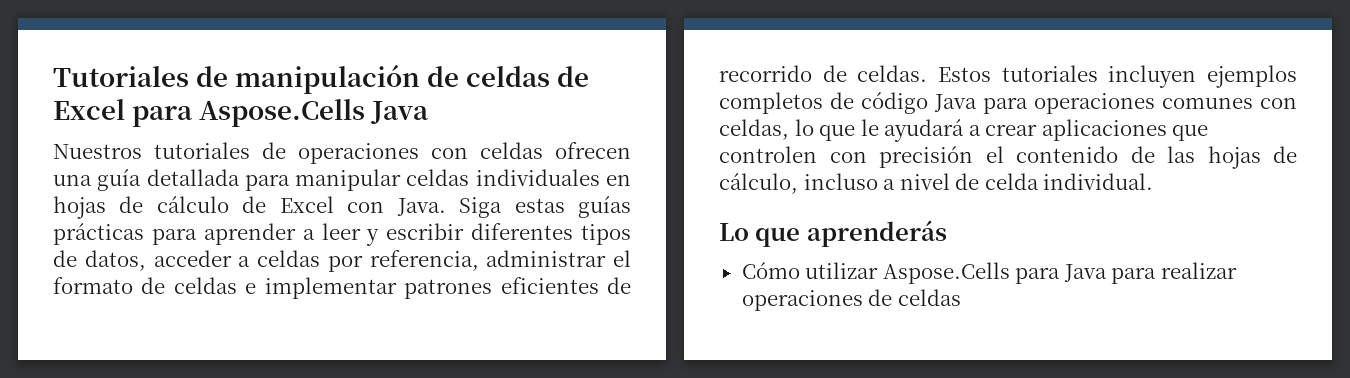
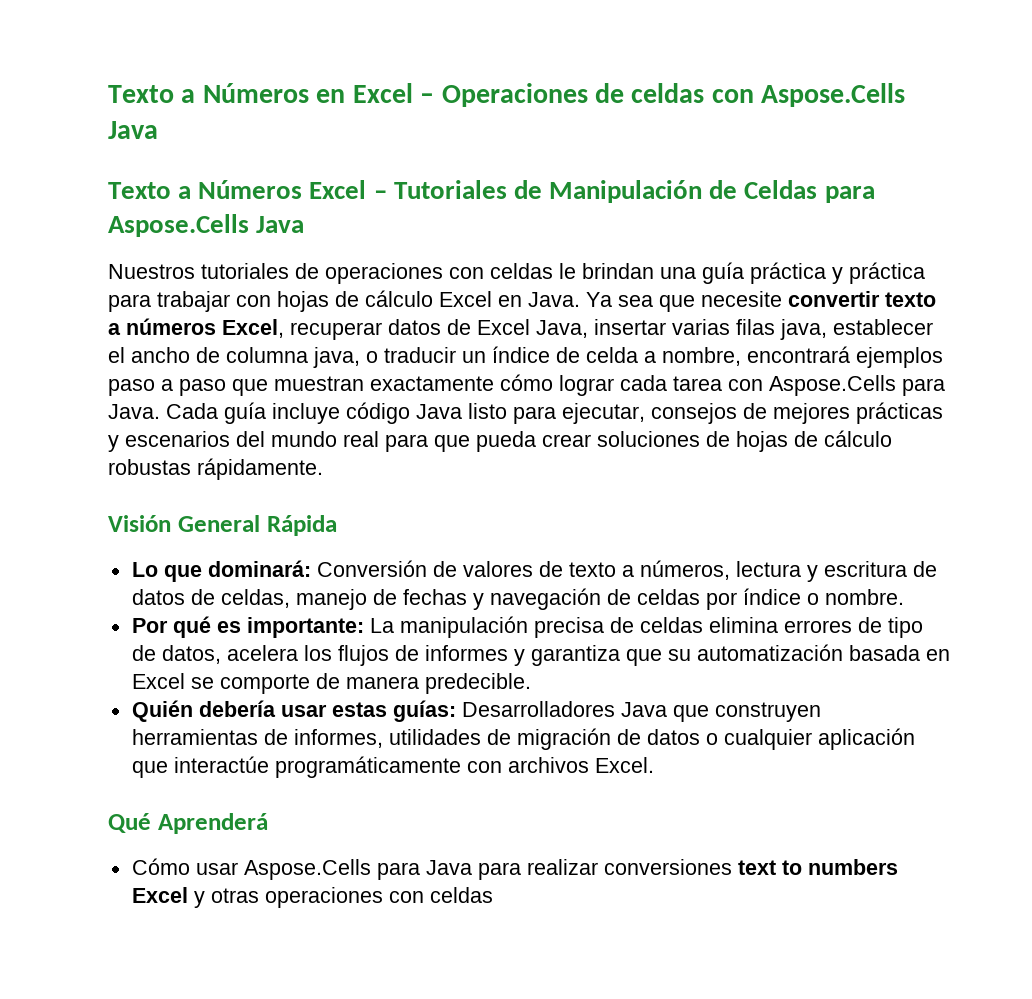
[53,65,590,94] [53,99,125,120] Tutoriales de manipulación de celdas de Excel -> [108,83,906,107] [108,121,158,139] [108,180,818,203] Texto a Números en Excel – Operaciones de celdas con Aspose.Cells Java // Texto a Números Excel – Tutoriales de Manipulación de Celdas
[555,142,631,159] [53,169,631,191] [53,196,632,219] [53,223,631,246] [53,250,631,272] [53,277,631,299] [719,65,1297,88] [719,92,1297,114] [719,119,1209,142] [719,146,1297,169] [719,173,1154,194] [719,220,947,247] ofrecen una guía detallada para manipular celdas individuales en hojas de cálculo de Excel con Java. Siga estas guías prácticas para aprender a leer y escribir diferentes tipos de datos, acceder a celdas por referencia, administrar el formato de celdas e implementar patrones eficientes de recorrido de celdas. Estos tutoriales incluyen ejemplos completos de código Java para operaciones comunes con celdas, lo que le ayudará a crear aplicaciones que controlen con precisión el contenido de las hojas de cálculo, incluso a nivel de celda individual. // Lo que aprenderás -> [559,262,925,284] [108,290,936,312] [108,318,933,340] [108,346,943,368] [108,374,945,396] [108,402,943,424] [108,430,892,452] [108,458,323,480] [108,515,337,536] [131,560,937,582] [131,588,904,610] [131,616,923,638] [131,644,950,666] [131,673,531,694] [131,700,821,722] [131,728,915,750] [131,756,654,778] [108,813,268,834] le brindan una guía práctica y práctica para trabajar con hojas de cálculo Excel en Java. Ya sea que necesite convertir texto a números Excel, recuperar datos de Excel Java, insertar varias filas java, establecer el ancho de columna java, o traducir un índice de celda a nombre, encontrará ejemplos paso a paso que muestran exactamente cómo lograr cada tarea con Aspose.Cells para Java. Cada guía incluye código Java listo para ejecutar, consejos de mejores prácticas y escenarios del mundo real para que pueda crear soluciones de hojas de cálculo robustas rápidamente. // Visión General Rápida // Lo que dominará: Conversión de valores de texto a números, lectura y escritura de datos de celdas, manejo de fechas y navegación de celdas por índice o nombre. // Por qué es importante: La manipulación precisa de celdas elimina errores de tipo de datos, acelera los flujos de informes y garantiza que su automatización basada en Excel se comporte de manera predecible. // Quién debería usar estas guías: Desarrolladores Java que construyen herramientas de informes, utilidades de migración de datos o cualquier aplicación que interactúe programáticamente con archivos Excel. // Qué Aprenderá
[805,262,879,279] utilizar -> [195,862,238,875] usar
[741,289,893,311] operaciones de -> [603,859,898,875] [131,887,424,908] conversiones text to numbers Excel y otras operaciones con

